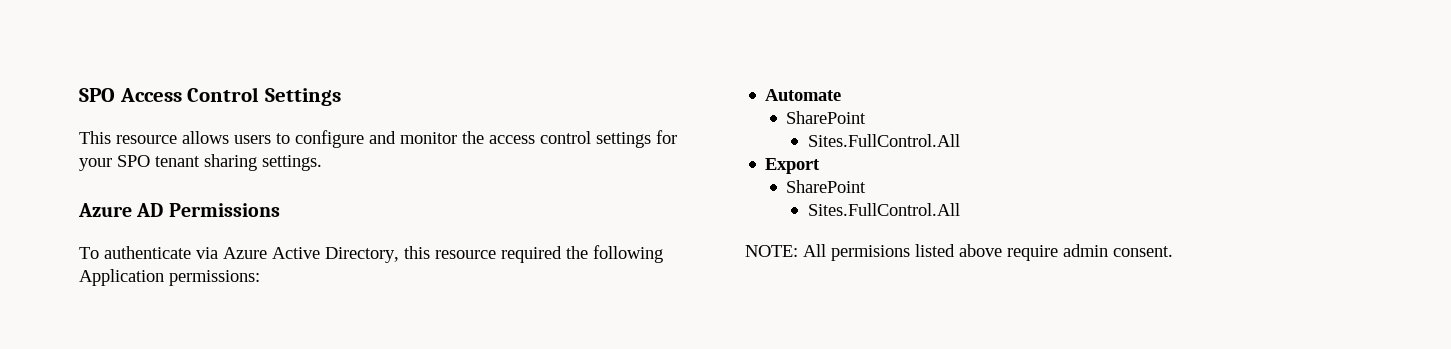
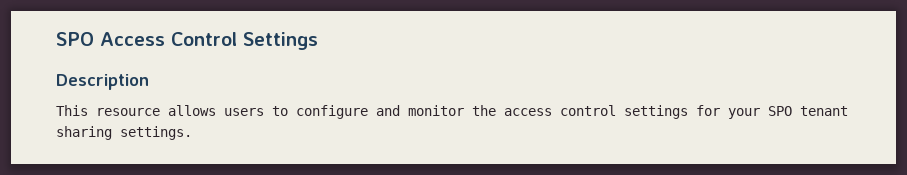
(341, 97) none -> [56,74,149,90] // Description
[78,203,280,217] [79,245,663,263] [79,269,260,286] [765,89,842,101] [786,111,867,124] [807,134,960,147] [765,158,821,174] [786,180,867,193] [807,203,960,216] [745,244,1173,261] // Azure AD Permissions // To authenticate via Azure Active Directory, this resource required the following Application permissions: // Automate // SharePoint // Sites.FullControl.All // Export // SharePoint // Sites.FullControl.All // NOTE: All permisions listed above require admin consent. -> (192, 133) none

